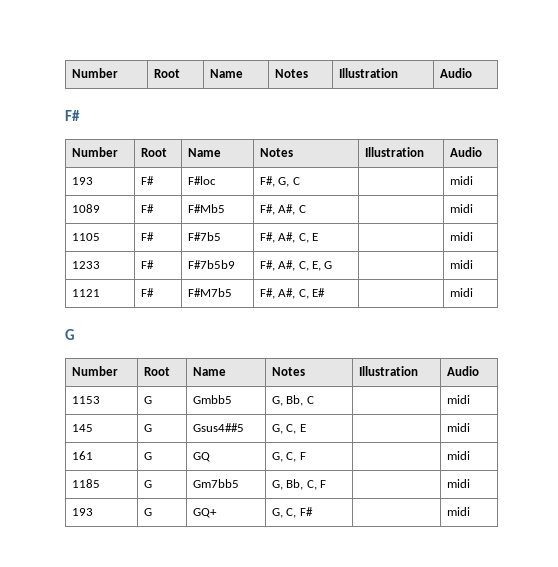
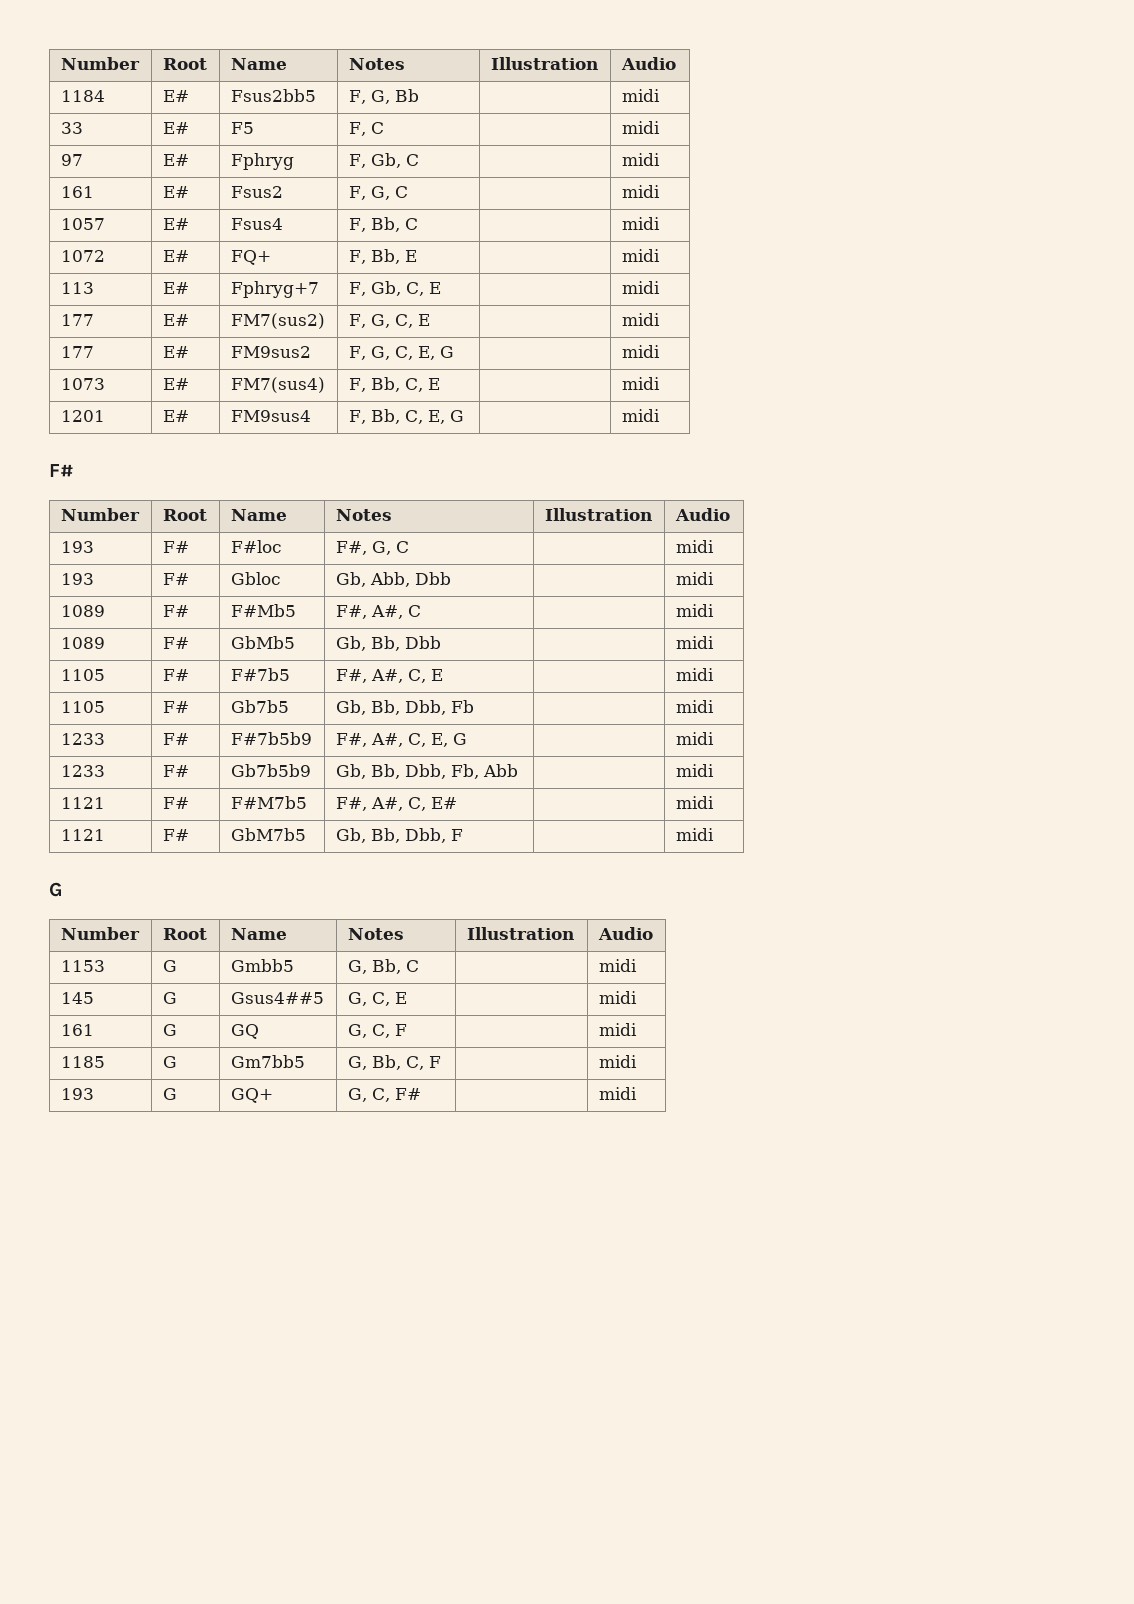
[71,68,118,78] [153,69,180,78] [209,69,243,78] [274,69,308,78] [338,68,398,78] [439,68,472,78] Number | Root | Name | Notes | Illustration | Audio -> [60,57,140,70] [162,58,207,70] [230,58,287,70] [348,58,405,70] [490,57,598,70] [620,57,676,70] [60,90,105,102] [162,90,189,102] [230,89,316,102] [348,89,419,104] [621,89,660,102] [60,122,83,134] [162,122,189,134] [230,122,254,134] [348,122,384,136] [621,121,660,134] [60,154,83,166] [162,154,189,166] [230,153,294,170] [348,153,419,168] [621,153,660,166] [60,186,94,198] [162,186,189,198] [230,186,283,198] [348,186,408,200] [621,185,660,198] [60,218,105,230] [162,218,189,230] [230,218,283,230] [348,217,418,232] [621,217,660,230] [60,250,105,262] [162,250,189,262] [230,250,271,265] [348,249,417,264] [621,249,660,262] [60,282,94,294] [162,282,189,294] [230,281,319,298] [348,281,441,296] [621,281,660,294] [60,314,94,326] [162,314,189,326] [230,313,325,329] [348,314,430,328] [621,313,660,326] [60,346,94,358] [162,346,189,358] [230,346,311,358] [348,346,454,360] [621,345,660,358] [60,378,105,390] [162,378,189,390] [230,377,325,393] [348,377,440,392] [621,377,660,390] [60,410,105,422] [162,410,189,422] [230,410,311,422] [348,409,464,424] [621,409,660,422] Number | Root | Name | Notes | Illustration | Audio // 1184 | E# | Fsus2bb5 | F, G, Bb | | midi // 33 | E# | F5 | F, C | | midi // 97 | E# | Fphryg | F, Gb, C | | midi // 161 | E# | Fsus2 | F, G, C | | midi // 1057 | E# | Fsus4 | F, Bb, C | | midi // 1072 | E# | FQ+ | F, Bb, E | | midi // 113 | E# | Fphryg+7 | F, Gb, C, E | | midi // 177 | E# | FM7(sus2) | F, G, C, E | | midi // 177 | E# | FM9sus2 | F, G, C, E, G | | midi // 1073 | E# | FM7(sus4) | F, Bb, C, E | | midi // 1201 | E# | FM9sus4 | F, Bb, C, E, G | | midi
(473, 180) none -> [60,573,94,585] [162,573,189,585] [230,572,281,585] [335,572,451,587] [675,572,714,585] // 193 | F# | Gbloc | Gb, Abb, Dbb | | midi
(473, 208) none -> [60,637,105,649] [162,637,189,649] [230,636,295,649] [335,636,441,651] [675,636,714,649] // 1089 | F# | GbMb5 | Gb, Bb, Dbb | | midi
(473, 236) none -> [60,701,105,713] [162,701,189,713] [230,700,289,713] [335,700,474,715] [675,700,714,713] // 1105 | F# | Gb7b5 | Gb, Bb, Dbb, Fb | | midi
(473, 264) none -> [60,765,105,777] [162,765,189,777] [230,764,311,777] [335,764,518,779] [675,764,714,777] // 1233 | F# | Gb7b5b9 | Gb, Bb, Dbb, Fb, Abb | | midi
(473, 292) none -> [60,829,105,841] [162,829,189,841] [230,828,306,841] [335,828,463,843] [675,828,714,841] // 1121 | F# | GbM7b5 | Gb, Bb, Dbb, F | | midi

